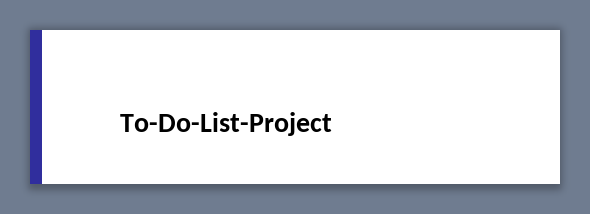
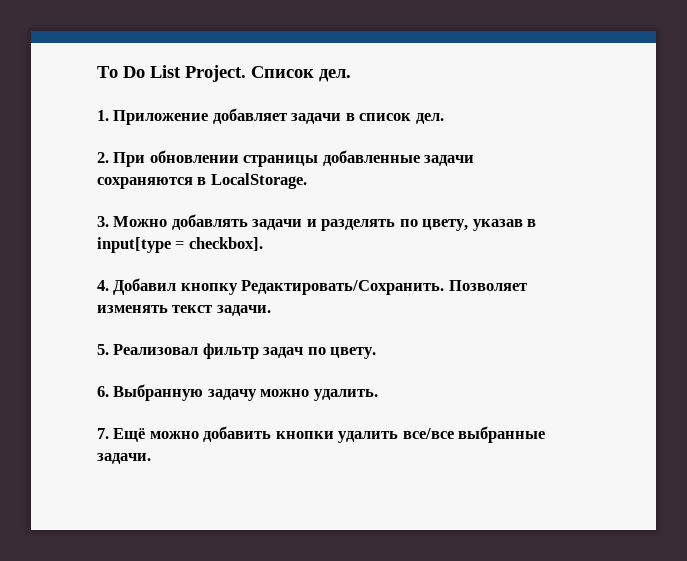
[120,112,332,136] To-Do-List-Project -> [97,65,351,82] [97,108,444,125] [97,150,475,167] [97,173,307,189] [97,214,537,231] [97,237,263,253] [97,278,527,295] [97,305,271,316] [97,343,377,359] [97,384,378,401] [97,426,546,443] [97,453,151,464] To Do List Project. Список дел. // 1. Приложение добавляет задачи в список дел. // 2. При обновлении страницы добавленные задачи сохраняются в LocalStorage. // 3. Можно добавлять задачи и разделять по цвету, указав в input[type = checkbox]. // 4. Добавил кнопку Редактировать/Сохранить. Позволяет изменять текст задачи. // 5. Реализовал фильтр задач по цвету. // 6. Выбранную задачу можно удалить. // 7. Ещё можно добавить кнопки удалить все/все выбранные задачи.

